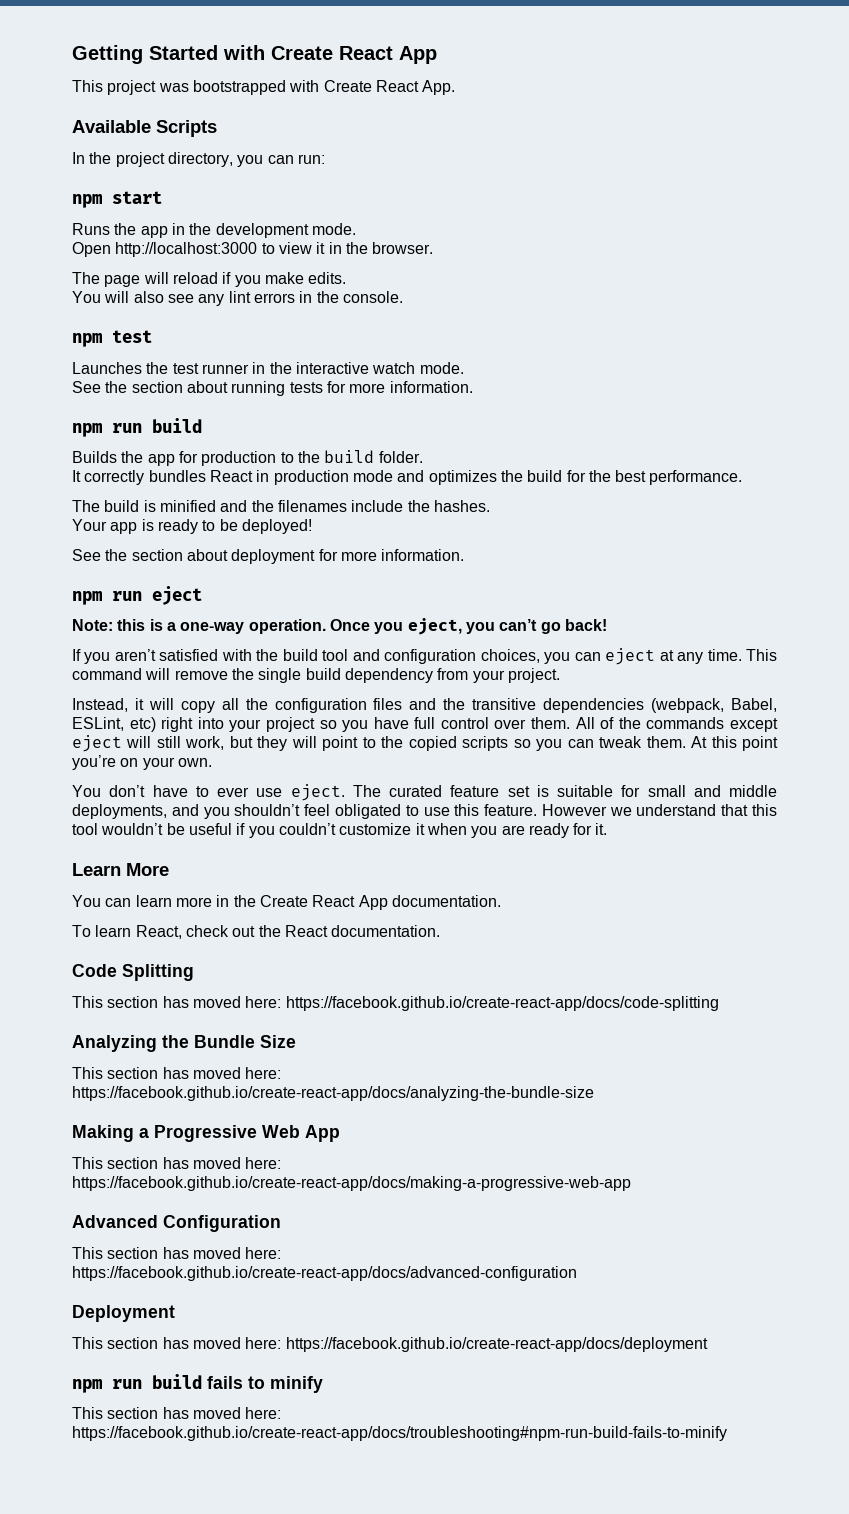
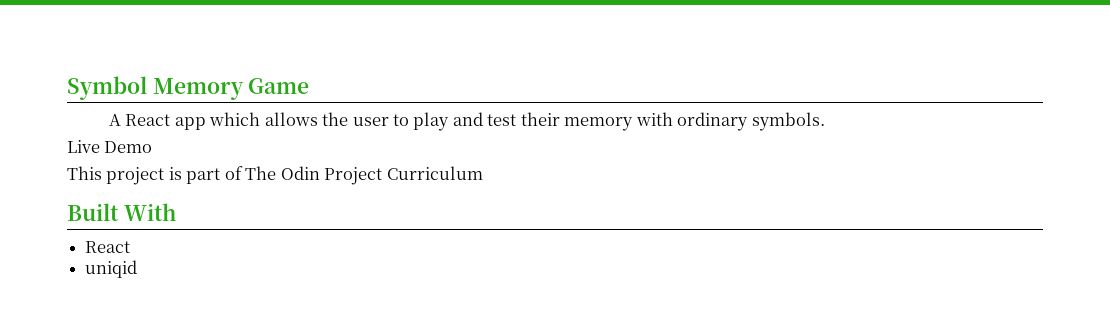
[72,45,437,64] [72,80,456,95] [72,120,217,137] [72,152,325,167] [72,191,162,208] [72,223,356,238] [72,242,434,257] [72,272,347,287] [72,291,403,306] [72,330,152,347] [72,362,464,374] [72,381,473,396] [72,418,202,437] [72,450,423,466] [72,470,743,485] [72,500,490,512] [72,519,312,534] [72,549,465,564] [72,586,202,605] [72,618,607,635] [72,648,777,665] [72,668,560,683] [72,698,777,713] [72,717,778,732] [72,735,779,752] [72,755,212,770] [72,784,777,801] [72,804,778,819] [72,823,608,838] [72,863,169,876] [72,895,501,910] [72,925,441,939] [72,964,194,981] [72,996,719,1011] [72,1035,296,1052] [72,1067,282,1079] [72,1086,594,1101] [72,1125,340,1142] [72,1157,282,1169] [72,1176,631,1191] [72,1215,281,1232] [72,1247,282,1259] [72,1266,577,1281] [72,1305,175,1322] [72,1337,708,1352] [72,1374,323,1393] [72,1407,282,1419] [72,1426,727,1441] Getting Started with Create React App // This project was bootstrapped with Create React App. // Available Scripts // In the project directory, you can run: // npm start // Runs the app in the development mode. // Open http://localhost:3000 to view it in the browser. // The page will reload if you make edits. // You will also see any lint errors in the console. // npm test // Launches the test runner in the interactive watch mode. // See the section about running tests for more information. // npm run build // Builds the app for production to the build folder. // It correctly bundles React in production mode and optimizes the build for the best performance. // The build is minified and the filenames include the hashes. // Your app is ready to be deployed! // See the section about deployment for more information. // npm run eject // Note: this is a one-way operation. Once you eject, you can’t go back! // If you aren’t satisfied with the build tool and configuration choices, you can eject at any time. This command will remove the single build dependency from your project. // Instead, it will copy all the configuration files and the transitive dependencies (webpack, Babel, ESLint, etc) right into your project so you have full control over them. All of the commands except eject will still work, but they will point to the copied scripts so you can tweak them. At this point you’re on your own. // You don’t have to ever use eject. The curated feature set is suitable for small and middle deployments, and you shouldn’t feel obligated to use this feature. However we understand that this tool wouldn’t be useful if you couldn’t customize it when you are ready for it. // Learn More // You can learn more in the Create React App documentation. // To learn React, check out the React documentation. // Code Splitting // This section has moved here: https://facebook.github.io/create-react-app/docs/code-splitting // Analyzing the Bundle Size // This section has moved here: https://facebook.github.io/create-react-app/docs/analyzing-the-bundle-size // Making a Progressive Web App // This section has moved here: https://facebook.github.io/create-react-app/docs/making-a-progressive-web-app // Advanced Configuration // This section has moved here: https://facebook.github.io/create-react-app/docs/advanced-configuration // Deployment // This section has moved here: https://facebook.github.io/create-react-app/docs/deployment // npm run build fails to minify // This section has moved here: https://facebook.github.io/create-react-app/docs/troubleshooting#npm-run-build-fails-to-minify -> [67,76,310,100] [108,112,825,131] [67,140,153,153] [67,166,483,185] [67,203,176,221] [85,241,131,253] [85,260,138,278] Symbol Memory Game // A React app which allows the user to play and test their memory with ordinary symbols. // Live Demo // This project is part of The Odin Project Curriculum // Built With // React // uniqid

